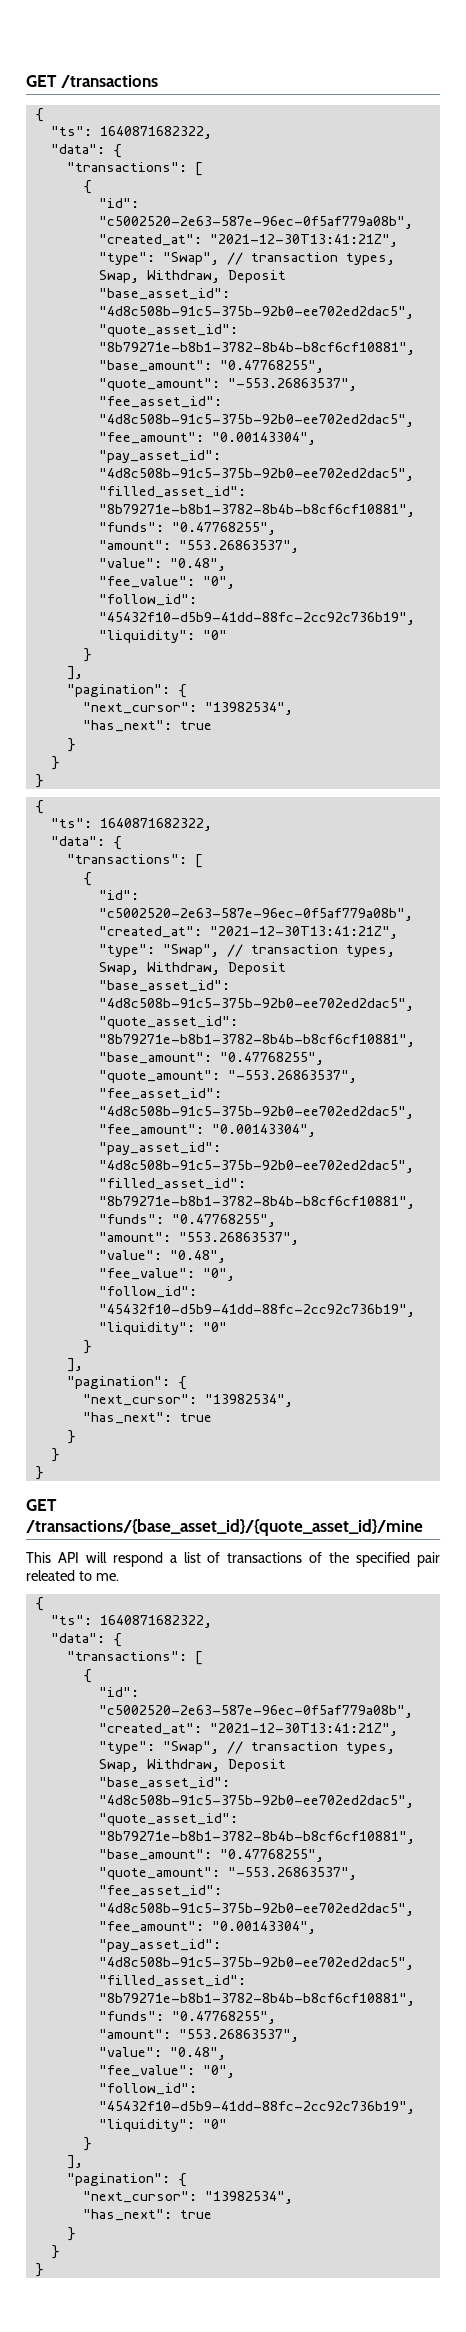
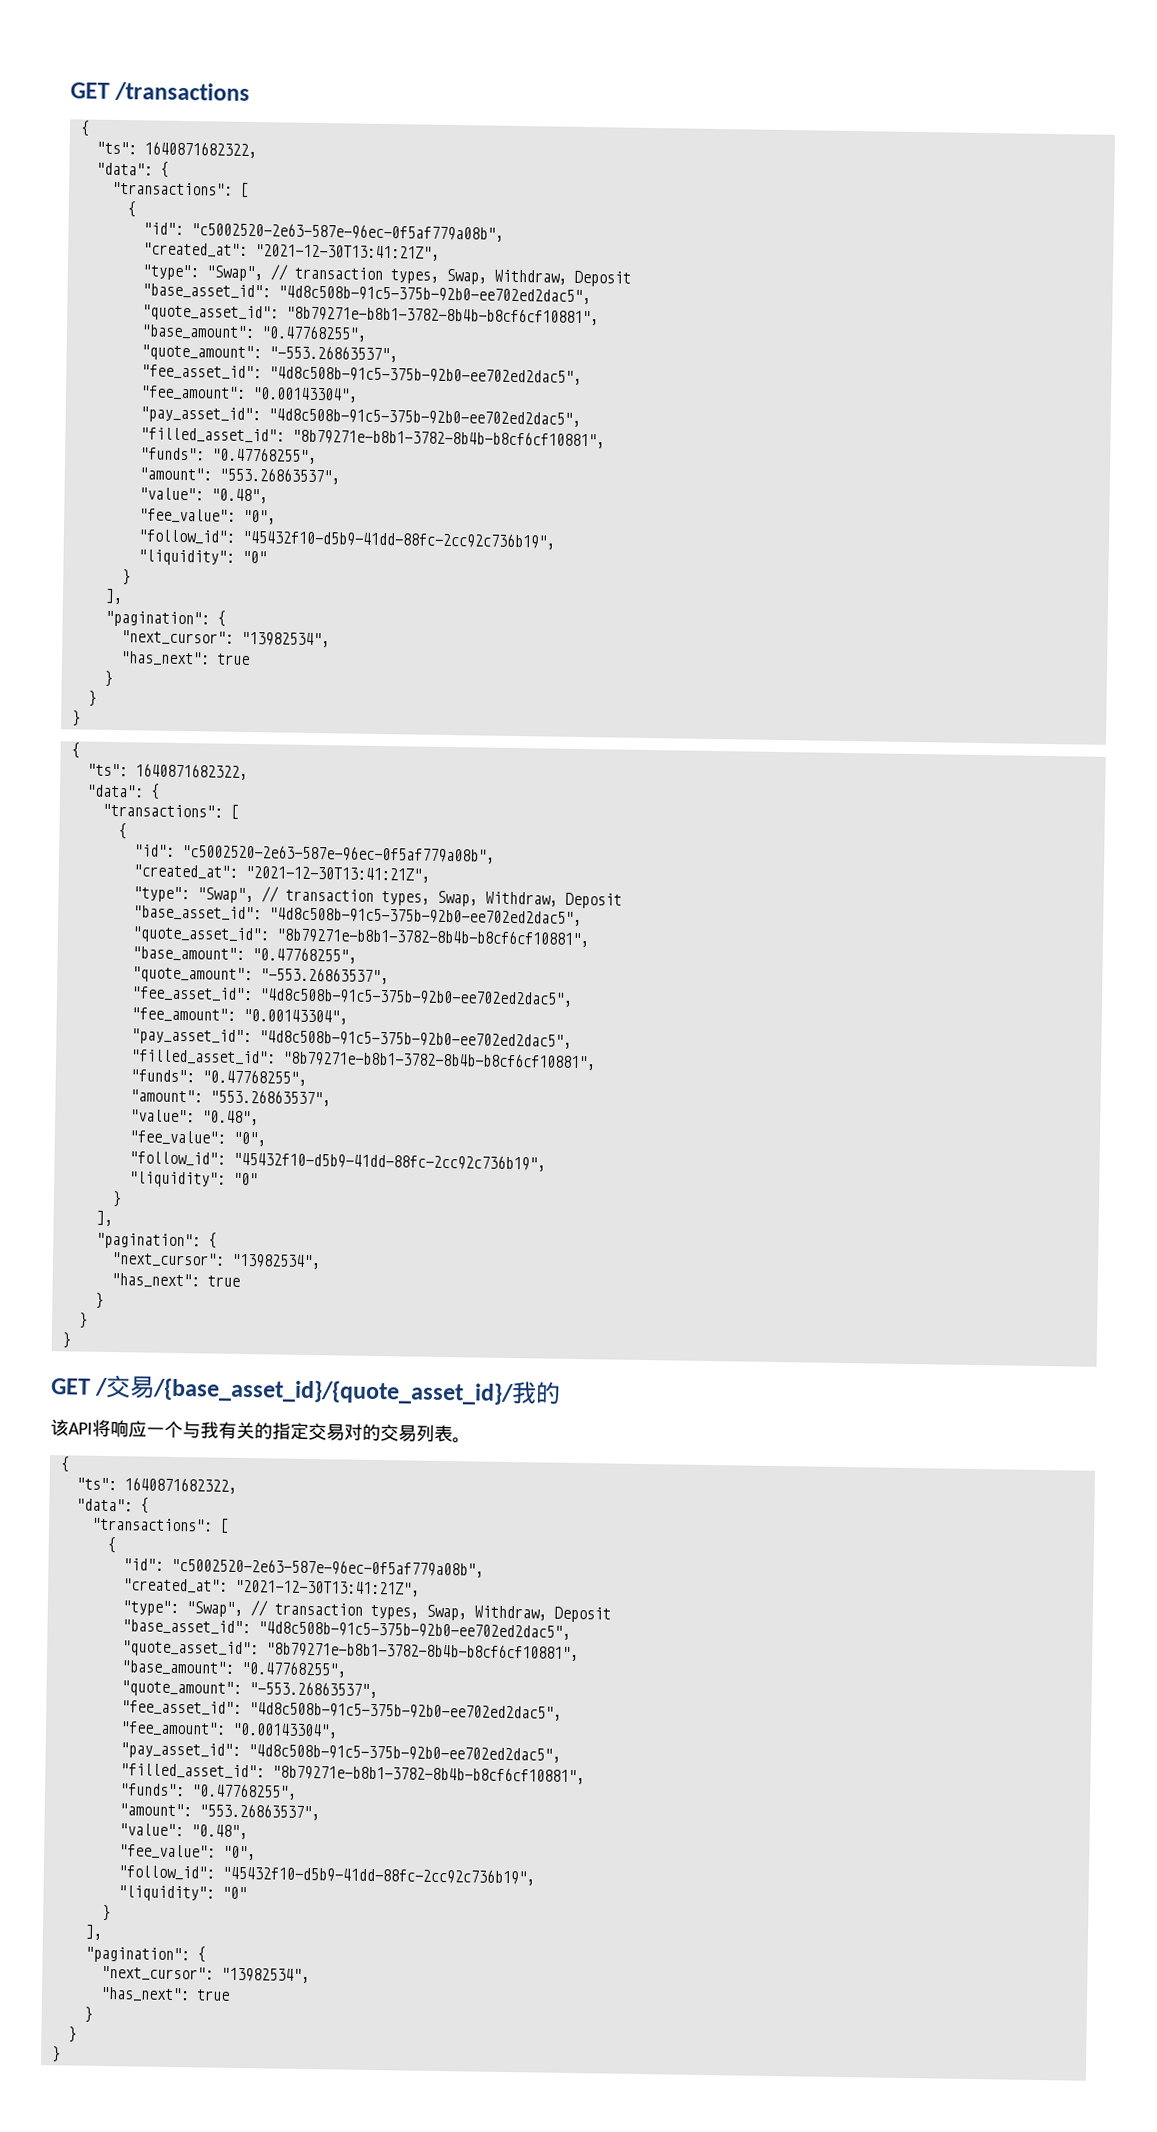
[26,1519,423,1536] [26,1552,441,1567] [26,1570,119,1581] /transactions/{base_asset_id}/{quote_asset_id}/mine // This API will respond a list of transactions of the specified pair releated to me. -> [94,1374,562,1406] [50,1419,471,1444] /交易/{base_asset_id}/{quote_asset_id}/我的 // 该API将响应一个与我有关的指定交易对的交易列表。

